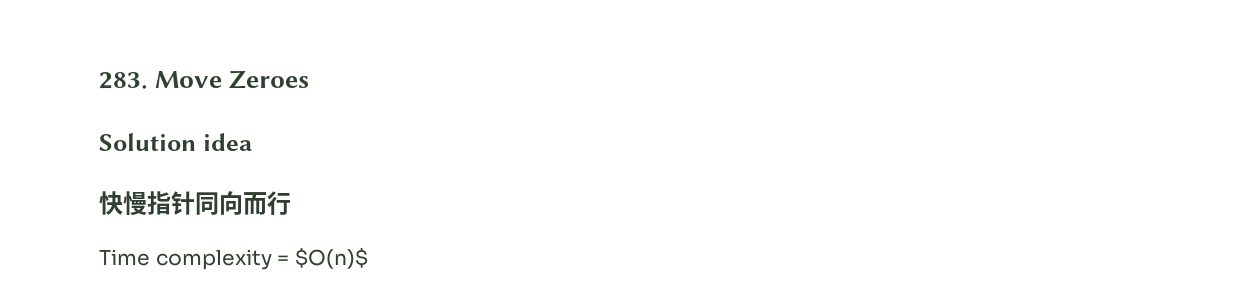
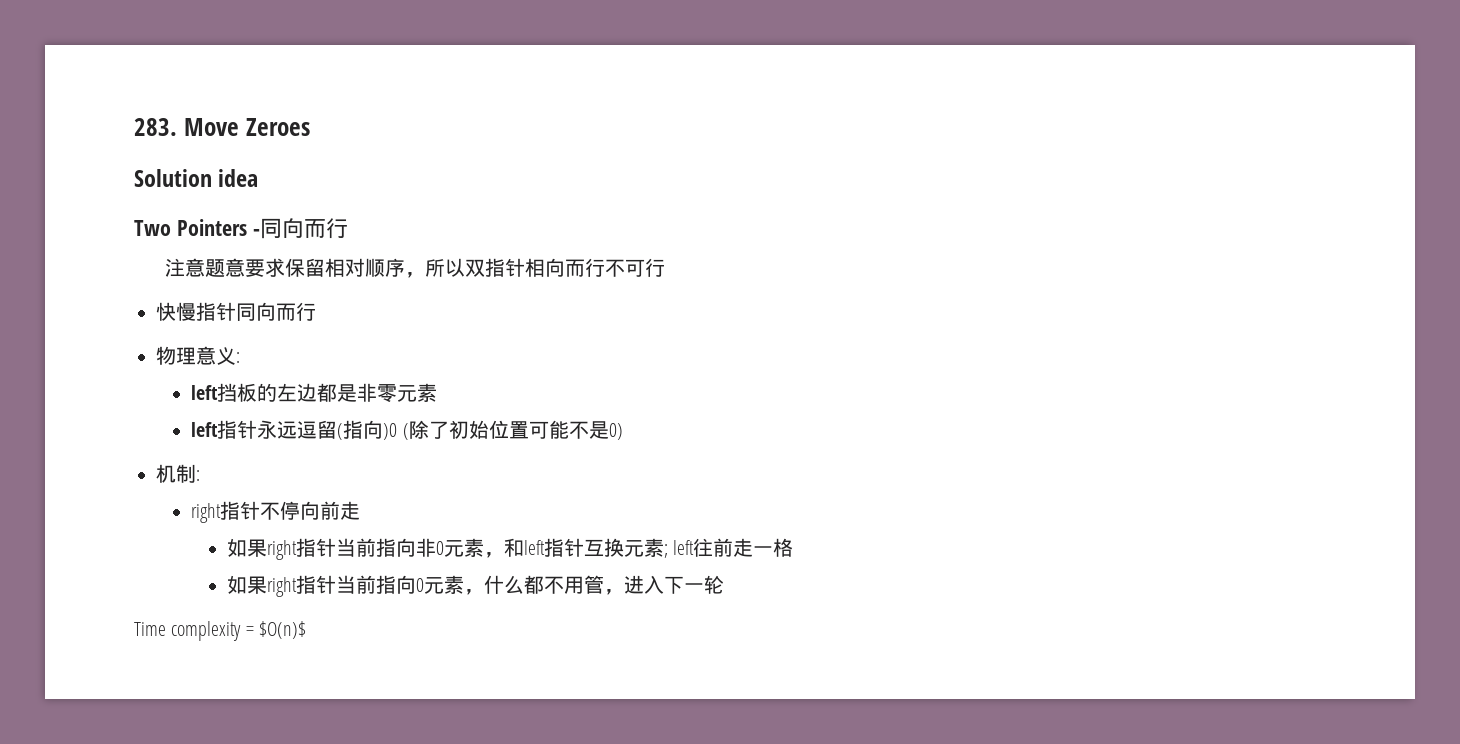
[99,191,291,216] 快慢指针同向而行 -> [134,218,348,239] [164,258,665,278] [156,302,316,321] [156,346,240,365] [191,383,438,403] [191,420,623,440] [156,464,200,483] [191,501,361,523] [226,538,794,560] [226,575,724,597] Two Pointers -同向而行 // 注意题意要求保留相对顺序，所以双指针相向而行不可行 // 快慢指针同向而行 // 物理意义: // left挡板的左边都是非零元素 // left指针永远逗留(指向)0 (除了初始位置可能不是0) // 机制: // right指针不停向前走 // 如果right指针当前指向非0元素，和left指针互换元素; left往前走一格 // 如果right指针当前指向0元素，什么都不用管，进入下一轮

